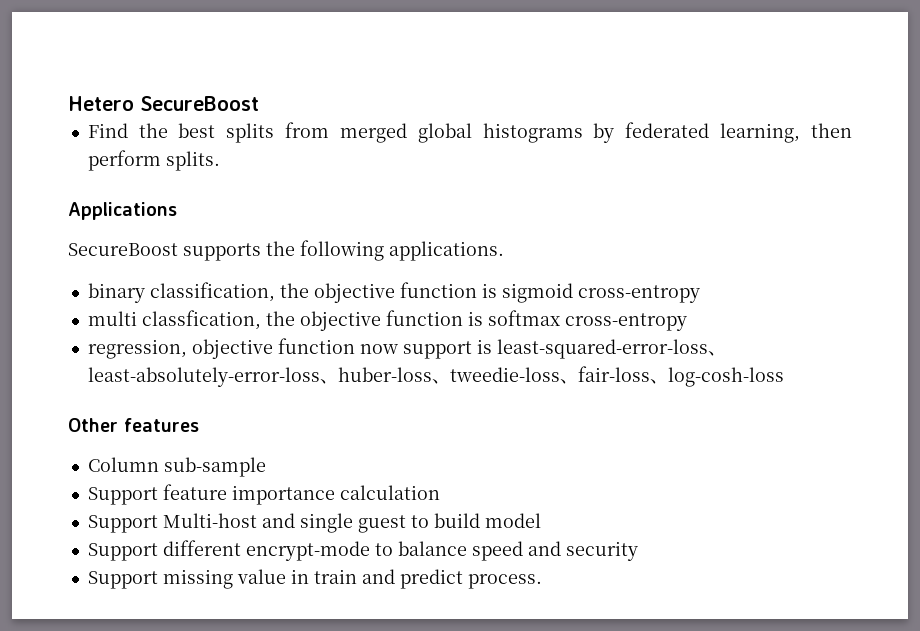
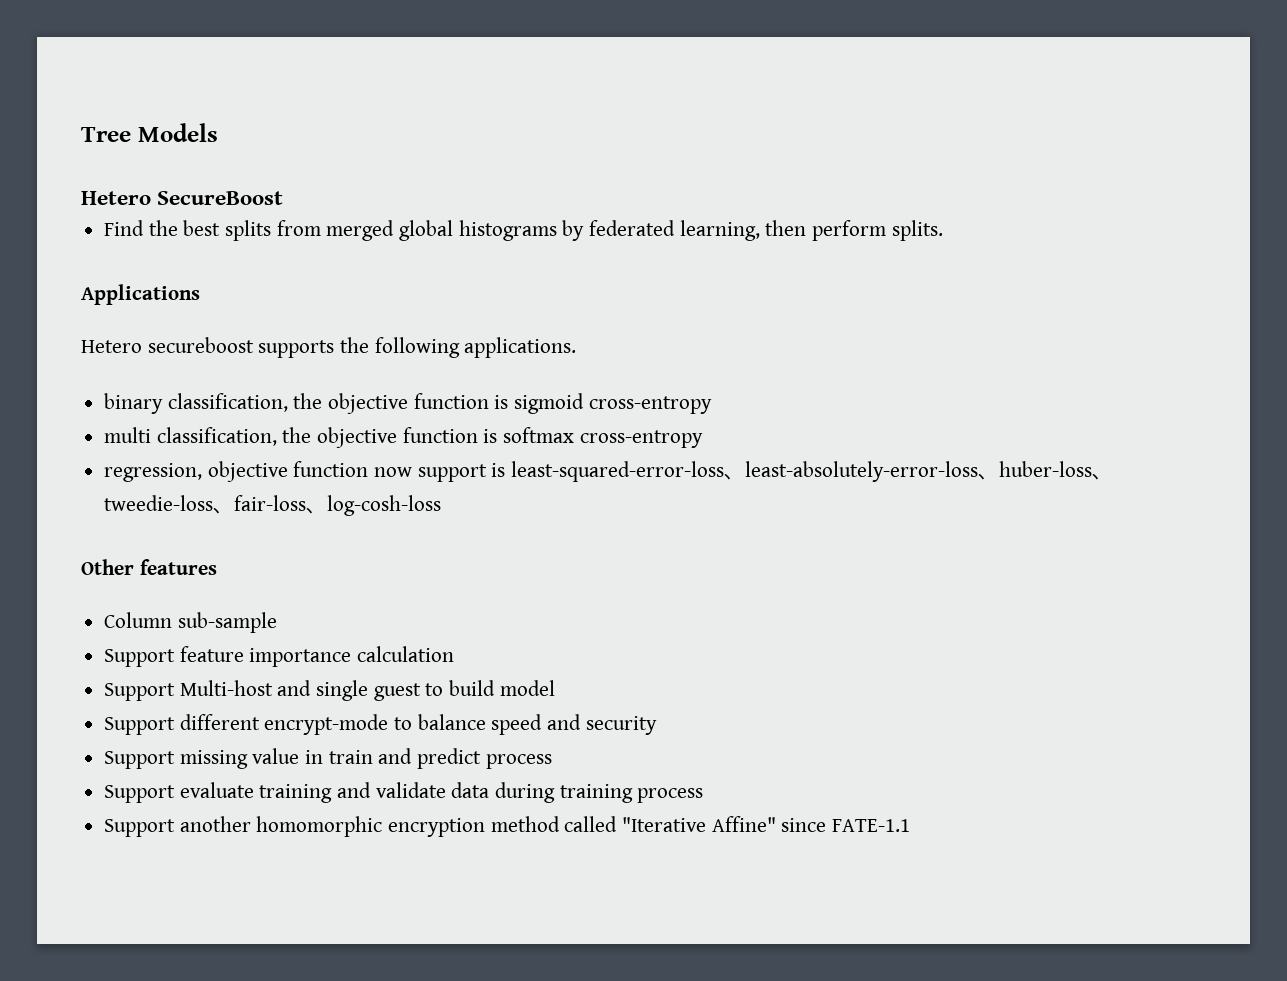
(68, 103) none -> [81,123,218,142] Tree Models //
[68,243,178,256] SecureBoost -> [81,337,254,353] Hetero secureboost
[141,310,261,330] classfication, -> [156,427,277,446] classification,
[467,574,542,589] process. -> [485,754,552,769] [104,782,704,803] [104,816,911,837] process // Support evaluate training and validate data during training process // Support another homomorphic encryption method called "Iterative Affine" since FATE-1.1

